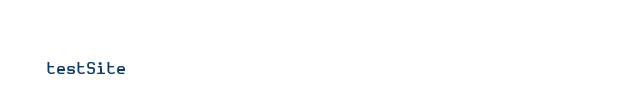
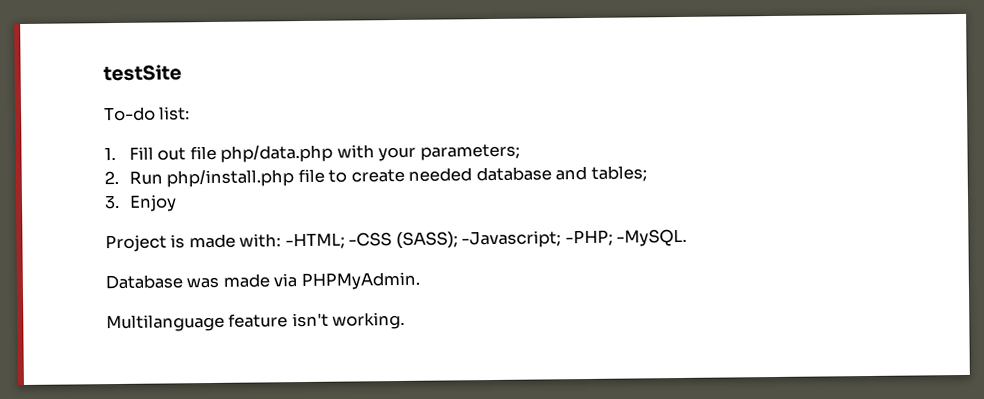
(126, 68) none -> [103,106,191,122] [104,143,520,163] [104,165,647,188] [104,194,177,212] [105,228,688,253] [105,271,420,291] [106,311,406,333] // To-do list: // 1. Fill out file php/data.php with your parameters; // 2. Run php/install.php file to create needed database and tables; // 3. Enjoy // Project is made with: -HTML; -CSS (SASS); -Javascript; -PHP; -MySQL. // Database was made via PHPMyAdmin. // Multilanguage feature isn't working.

